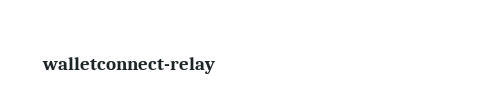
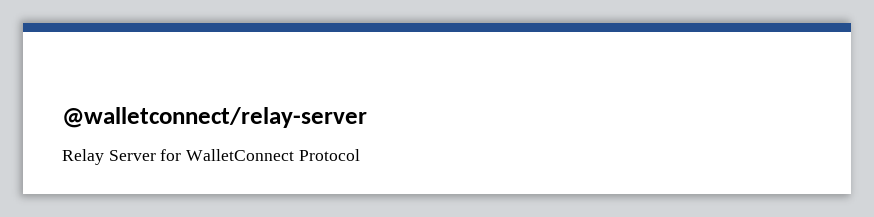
[42,57,215,74] walletconnect-relay -> [62,107,367,128] [62,149,360,165] @walletconnect/relay-server // Relay Server for WalletConnect Protocol

